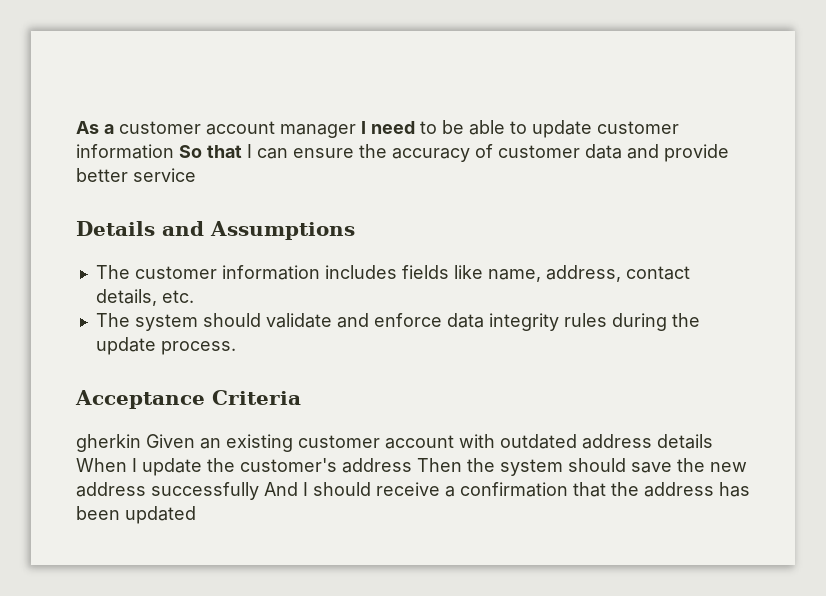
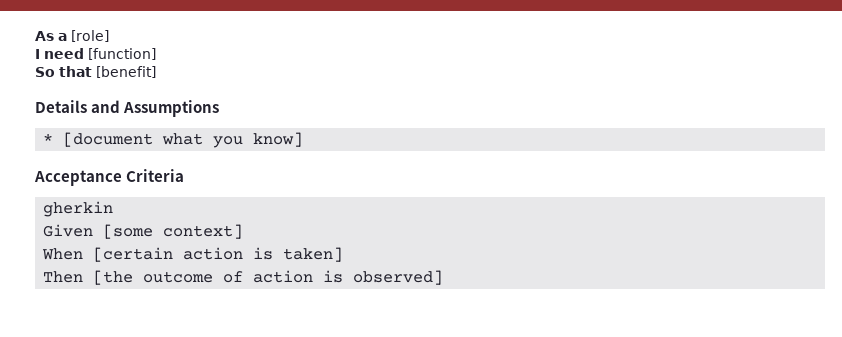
[119,120,679,138] [76,144,729,162] [76,168,196,182] [76,221,355,240] [95,265,690,282] [95,289,194,306] [95,313,700,331] [95,337,236,355] [75,390,301,409] [76,434,713,452] [76,458,747,476] [76,482,750,500] [76,506,196,524] customer account manager I need to be able to update customer information So that I can ensure the accuracy of customer data and provide better service // Details and Assumptions // The customer information includes fields like name, address, contact details, etc. // The system should validate and enforce data integrity rules during the update process. // Acceptance Criteria // gherkin Given an existing customer account with outdated address details When I update the customer's address Then the system should save the new address successfully And I should receive a confirmation that the address has been updated -> [71,30,109,42] [35,48,156,60] [35,66,156,78] [35,100,220,117] [43,132,304,148] [34,169,185,186] [43,201,114,217] [43,224,244,239] [42,247,344,262] [43,270,444,285] [role] // I need [function] // So that [benefit] // Details and Assumptions // * [document what you know] // Acceptance Criteria // gherkin // Given [some context] // When [certain action is taken] // Then [the outcome of action is observed]

